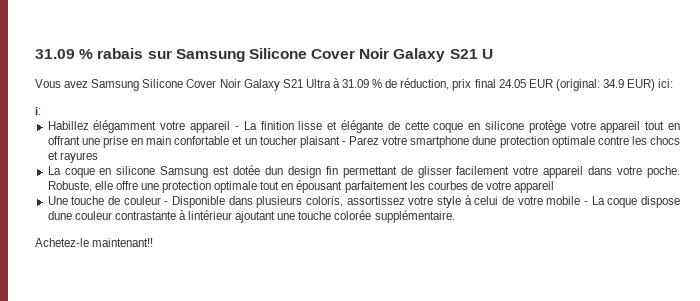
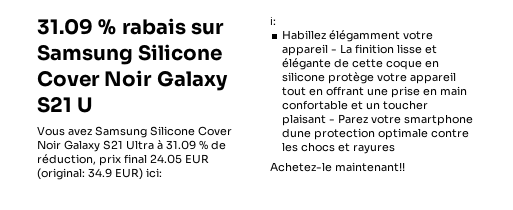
[47,165,680,178] [47,180,555,193] [47,195,681,208] [47,210,455,223] // La coque en silicone Samsung est dotée dun design fin permettant de glisser facilement votre appareil dans votre poche. Robuste, elle offre une protection optimale tout en épousant parfaitement les courbes de votre appareil // Une touche de couleur - Disponible dans plusieurs coloris, assortissez votre style à celui de votre mobile - La coque dispose dune couleur contrastante à lintérieur ajoutant une touche colorée supplémentaire. -> (396, 149) none

